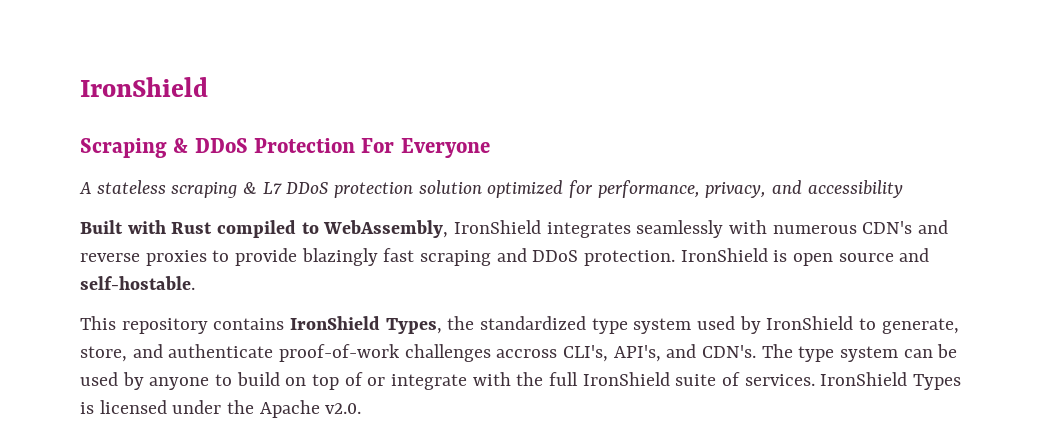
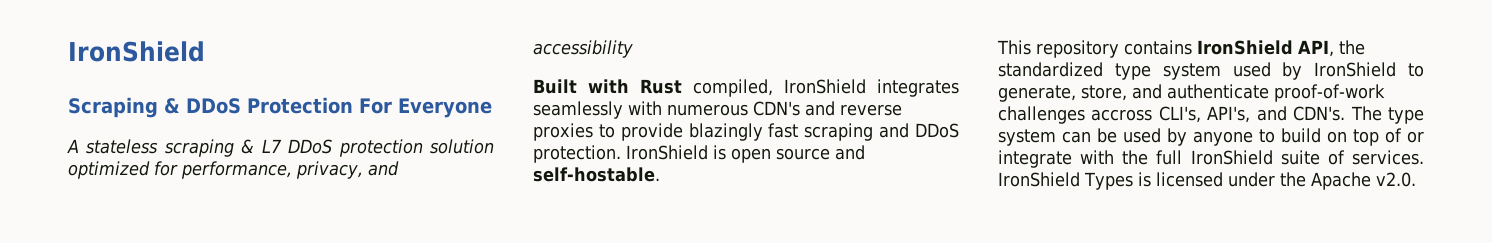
[217,220,449,238] compiled to WebAssembly, -> [693,79,773,97] compiled,
[385,318,442,334] Types, -> [1298,40,1334,57] API,

